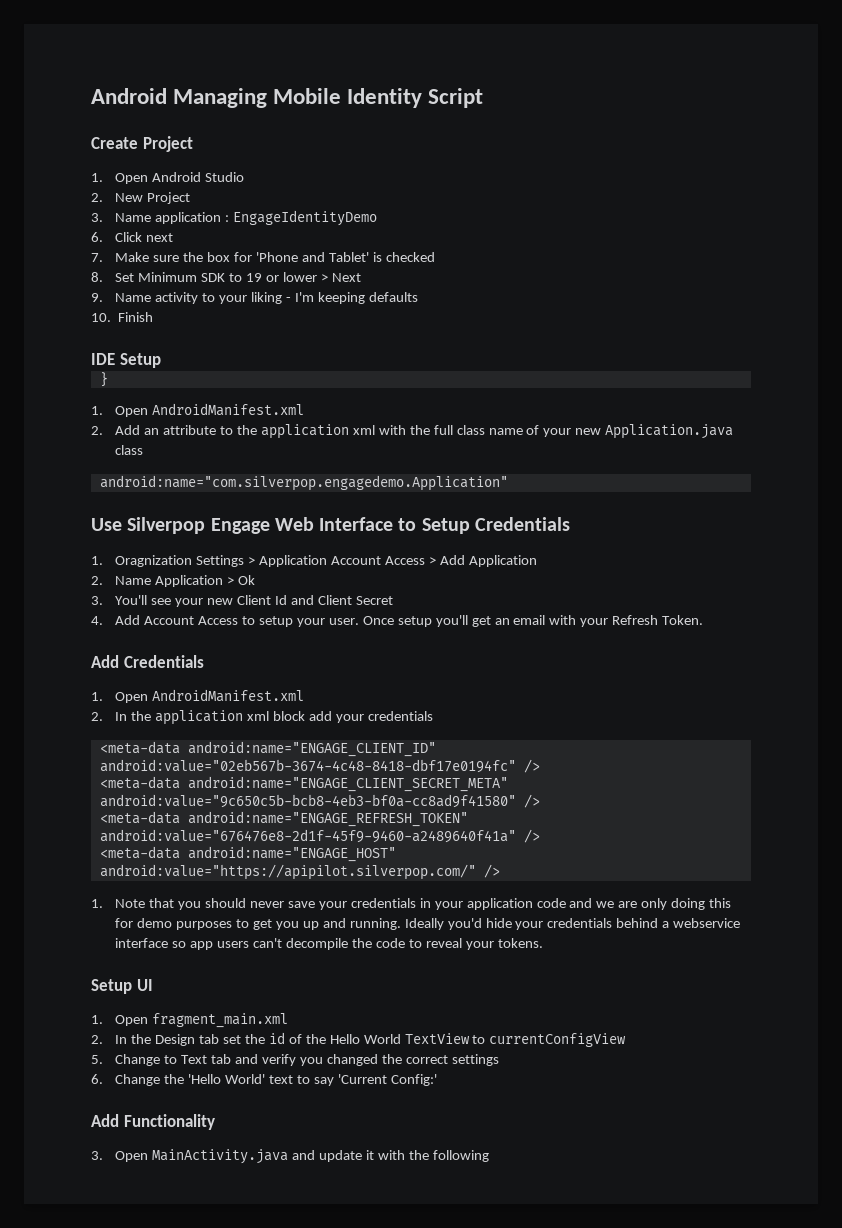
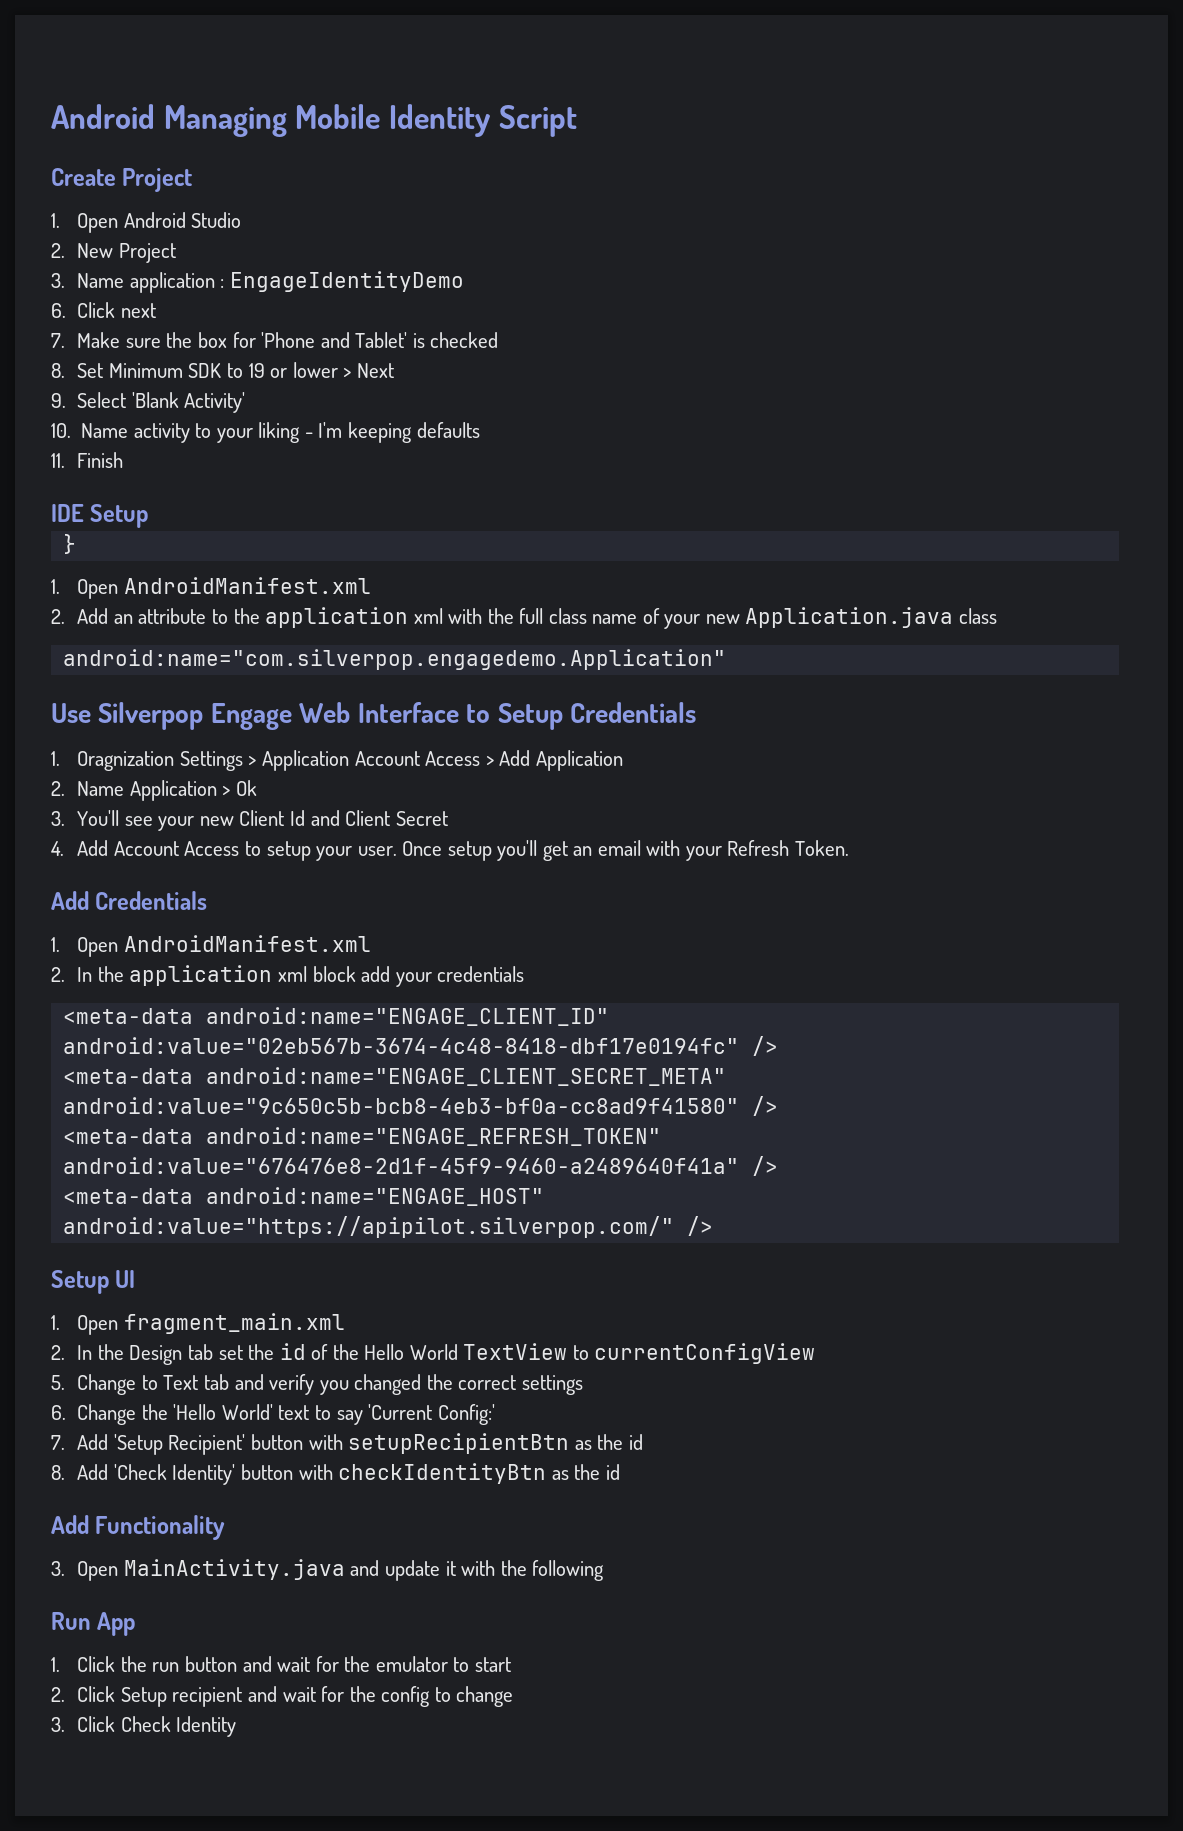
(103, 297) none -> [77,392,246,413] [51,423,71,438] Select 'Blank Activity' // 10.
[91,313,111,322] 10. -> [51,453,65,468] 11.
[91,898,732,910] [115,918,741,930] [115,938,543,950] // 1. Note that you should never save your credentials in your application code and we are only doing this for demo purposes to get you up and running. Ideally you'd hide your credentials behind a webservice interface so app users can't decompile the code to reveal your tokens. -> (714, 1226) none
(437, 1080) none -> [51,1433,643,1455] [51,1463,620,1485] // 7. Add 'Setup Recipient' button with setupRecipientBtn as the id // 8. Add 'Check Identity' button with checkIdentityBtn as the id
(489, 1156) none -> [51,1612,136,1636] [51,1656,511,1672] [51,1686,514,1707] [51,1716,237,1737] // Run App // 1. Click the run button and wait for the emulator to start // 2. Click Setup recipient and wait for the config to change // 3. Click Check Identity

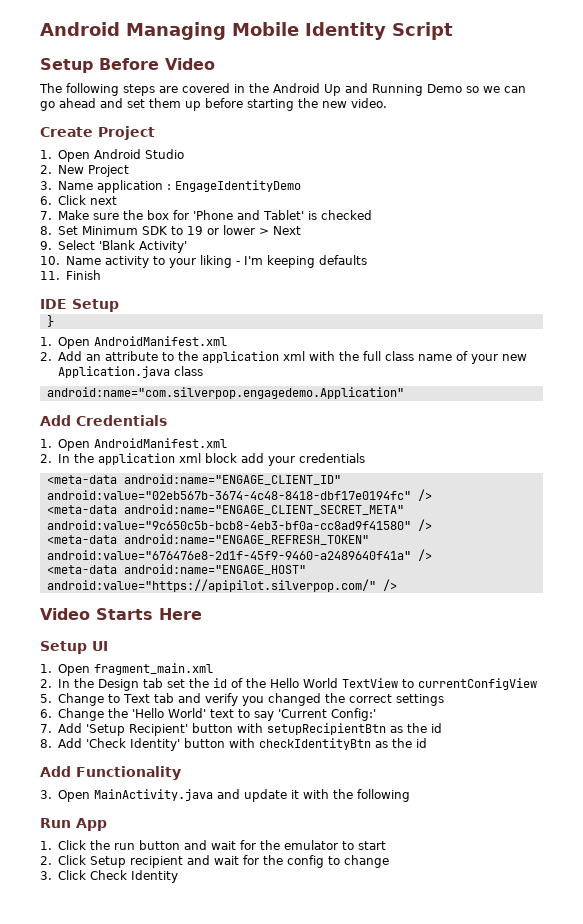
(577, 121) none -> [40,58,215,73] [39,83,526,96] [40,98,387,111] // Setup Before Video // The following steps are covered in the Android Up and Running Demo so we can go ahead and set them up before starting the new video.
[51,702,696,730] [51,750,623,771] [51,780,257,801] [51,810,448,831] [51,840,849,861] // Use Silverpop Engage Web Interface to Setup Credentials // 1. Oragnization Settings > Application Account Access > Add Application // 2. Name Application > Ok // 3. You'll see your new Client Id and Client Secret // 4. Add Account Access to setup your user. Once setup you'll get an email with your Refresh Token. -> (404, 393) none
(714, 1226) none -> [40,608,202,620] // Video Starts Here

